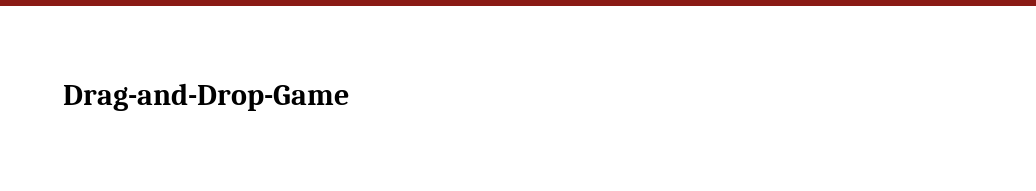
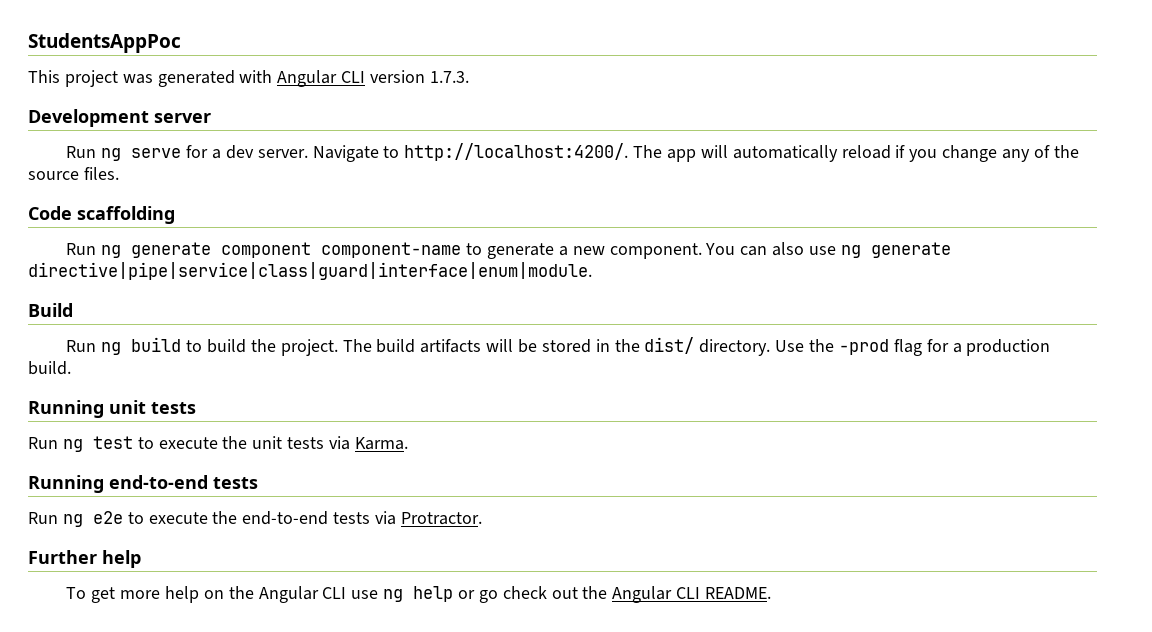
[63,83,349,111] Drag-and-Drop-Game -> [28,33,181,53] [28,70,469,87] [28,109,211,127] [66,143,1079,162] [28,167,119,180] [28,206,175,224] [66,242,951,259] [28,262,592,280] [28,303,73,317] [66,337,1051,356] [28,361,71,375] [28,400,196,418] [28,436,408,452] [28,475,258,493] [28,511,482,527] [28,550,141,568] [66,586,772,603] StudentsAppPoc // This project was generated with Angular CLI version 1.7.3. // Development server // Run ng serve for a dev server. Navigate to http://localhost:4200/. The app will automatically reload if you change any of the source files. // Code scaffolding // Run ng generate component component-name to generate a new component. You can also use ng generate directive|pipe|service|class|guard|interface|enum|module. // Build // Run ng build to build the project. The build artifacts will be stored in the dist/ directory. Use the -prod flag for a production build. // Running unit tests // Run ng test to execute the unit tests via Karma. // Running end-to-end tests // Run ng e2e to execute the end-to-end tests via Protractor. // Further help // To get more help on the Angular CLI use ng help or go check out the Angular CLI README.

